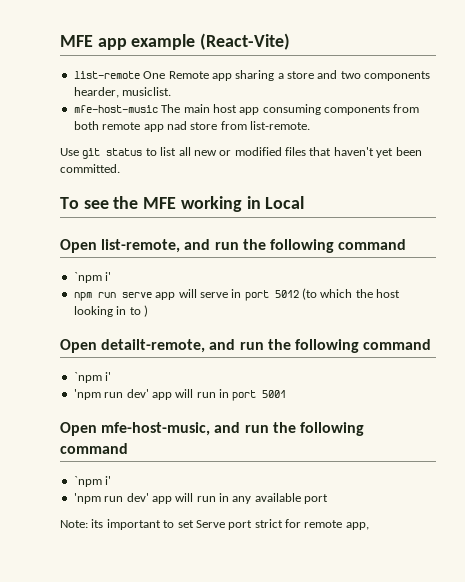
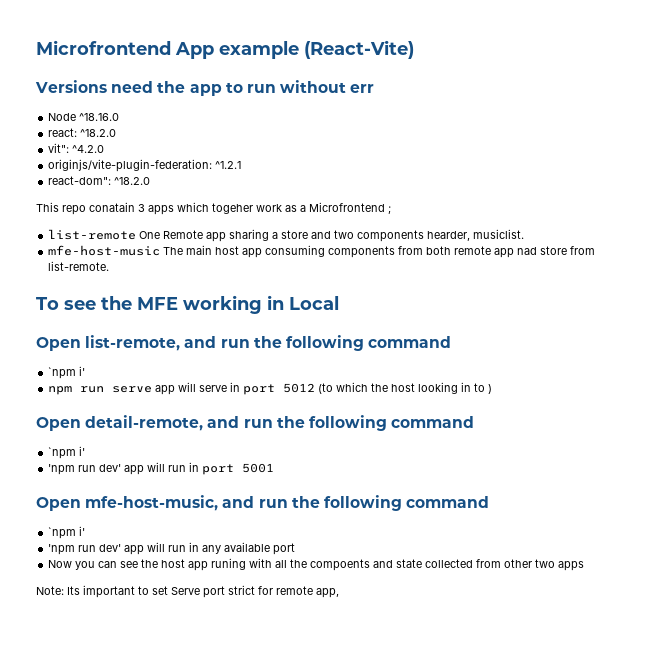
[60,35,127,50] MFE app -> [36,40,214,59] Microfrontend App
(291, 41) none -> [35,80,375,96] [48,113,120,121] [48,128,117,137] [48,143,105,153] [48,159,242,172] [48,176,151,185] [36,202,391,215] // Versions need the app to run without err // Node ^18.16.0 // react: ^18.2.0 // vit": ^4.2.0 // originjs/vite-plugin-federation: ^1.2.1 // react-dom": ^18.2.0 // This repo conatain 3 apps which togeher work as a Microfrontend ;
[60,147,422,159] [60,164,120,173] // Use git status to list all new or modified files that haven't yet been committed. -> (110, 266) none
[101,339,206,353] detailt-remote, -> [85,415,204,431] detail-remote,
(329, 499) none -> [48,558,585,571] // Now you can see the host app runing with all the compoents and state collected from other two apps
[91,519,104,528] its -> [67,586,80,595] Its

